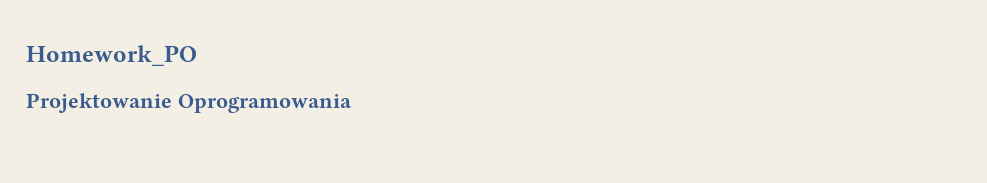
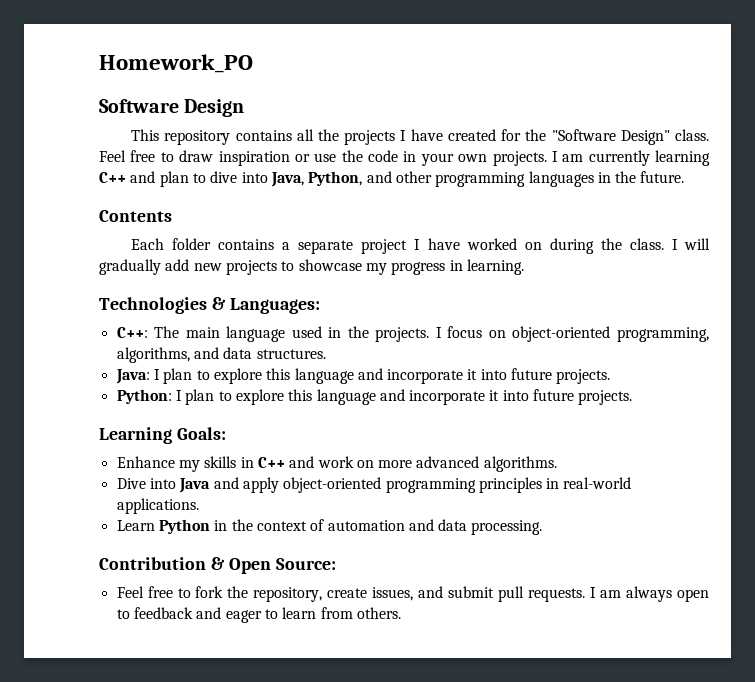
[26,93,352,113] Projektowanie Oprogramowania -> [99,99,245,117] [131,129,710,145] [99,150,710,166] [99,171,685,187] [99,210,172,222] [131,238,710,254] [99,259,524,275] [99,297,320,314] [116,326,709,342] [116,347,326,363] [115,368,611,384] [116,389,633,405] [99,427,226,444] [116,456,557,472] [116,477,632,493] [116,498,199,514] [116,519,543,535] [99,557,336,574] [116,586,709,602] [116,607,401,623] Software Design // This repository contains all the projects I have created for the "Software Design" class. Feel free to draw inspiration or use the code in your own projects. I am currently learning C++ and plan to dive into Java, Python, and other programming languages in the future. // Contents // Each folder contains a separate project I have worked on during the class. I will gradually add new projects to showcase my progress in learning. // Technologies & Languages: // C++: The main language used in the projects. I focus on object-oriented programming, algorithms, and data structures. // Java: I plan to explore this language and incorporate it into future projects. // Python: I plan to explore this language and incorporate it into future projects. // Learning Goals: // Enhance my skills in C++ and work on more advanced algorithms. // Dive into Java and apply object-oriented programming principles in real-world applications. // Learn Python in the context of automation and data processing. // Contribution & Open Source: // Feel free to fork the repository, create issues, and submit pull requests. I am always open to feedback and eager to learn from others.

